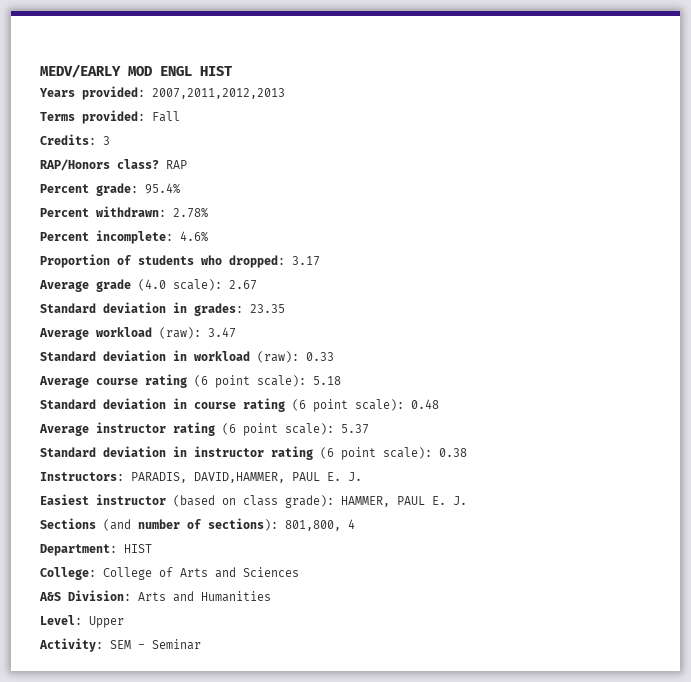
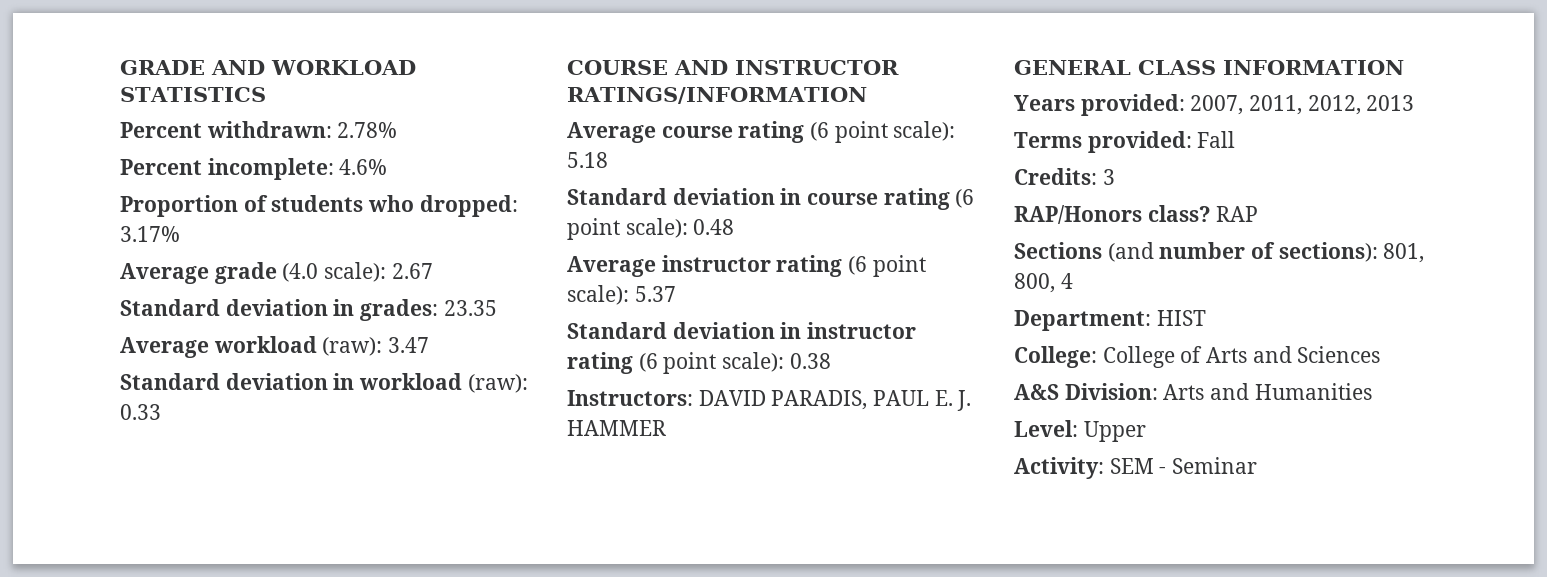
[40,64,233,78] [39,86,285,100] [40,110,180,124] [40,134,110,145] [40,159,187,171] [40,183,180,196] MEDV/EARLY MOD ENGL HIST // Years provided: 2007,2011,2012,2013 // Terms provided: Fall // Credits: 3 // RAP/Honors class? RAP // Percent grade: 95.4% -> [120,60,416,75] [120,87,266,102] GRADE AND WORKLOAD STATISTICS
[292,256,320,266] 3.17 -> [120,226,180,242] 3.17%
(334, 356) none -> [567,60,899,75] [567,87,867,104] // COURSE AND INSTRUCTOR RATINGS/INFORMATION
[131,472,362,483] [40,494,467,508] PARADIS, DAVID,HAMMER, PAUL E. J. // Easiest instructor (based on class grade): HAMMER, PAUL E. J. -> [698,390,972,411] [567,420,666,436] [1014,60,1404,75] [1014,94,1415,116] [1014,131,1236,153] [1014,168,1115,185] [1014,205,1259,224] DAVID PARADIS, PAUL E. J. HAMMER // GENERAL CLASS INFORMATION // Years provided: 2007, 2011, 2012, 2013 // Terms provided: Fall // Credits: 3 // RAP/Honors class? RAP
[285,520,341,531] 801,800, -> [1383,243,1425,263] [1014,273,1055,293] 801, 800,

